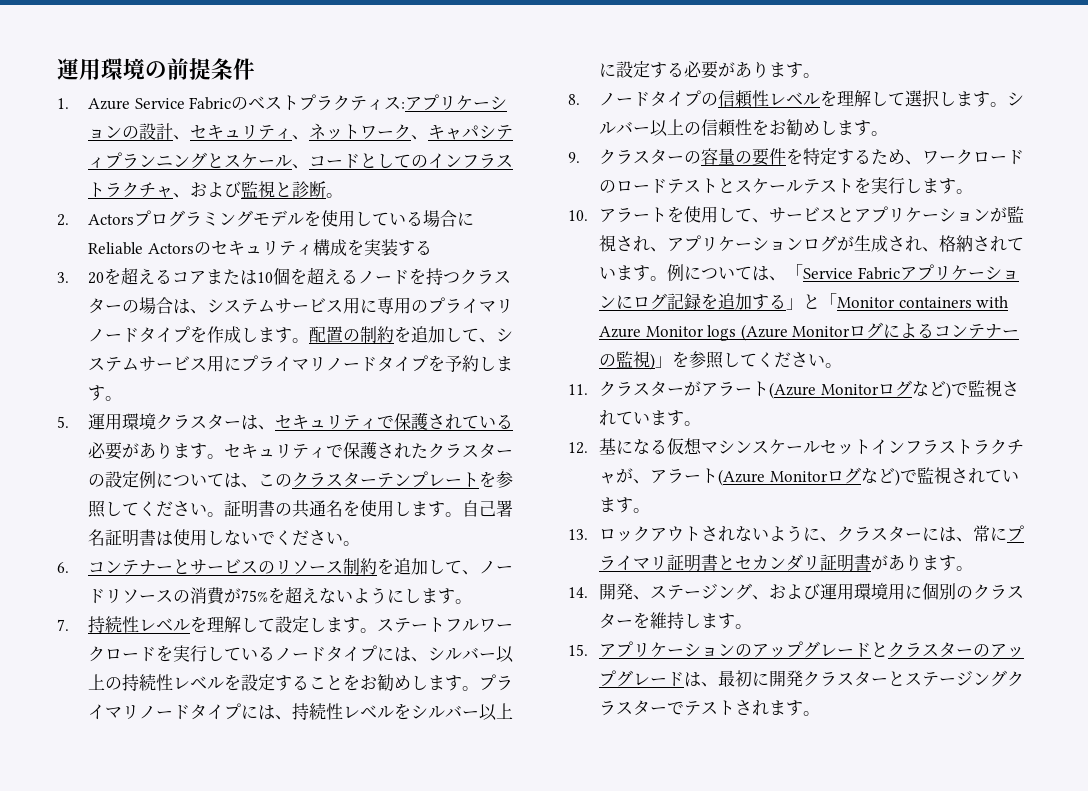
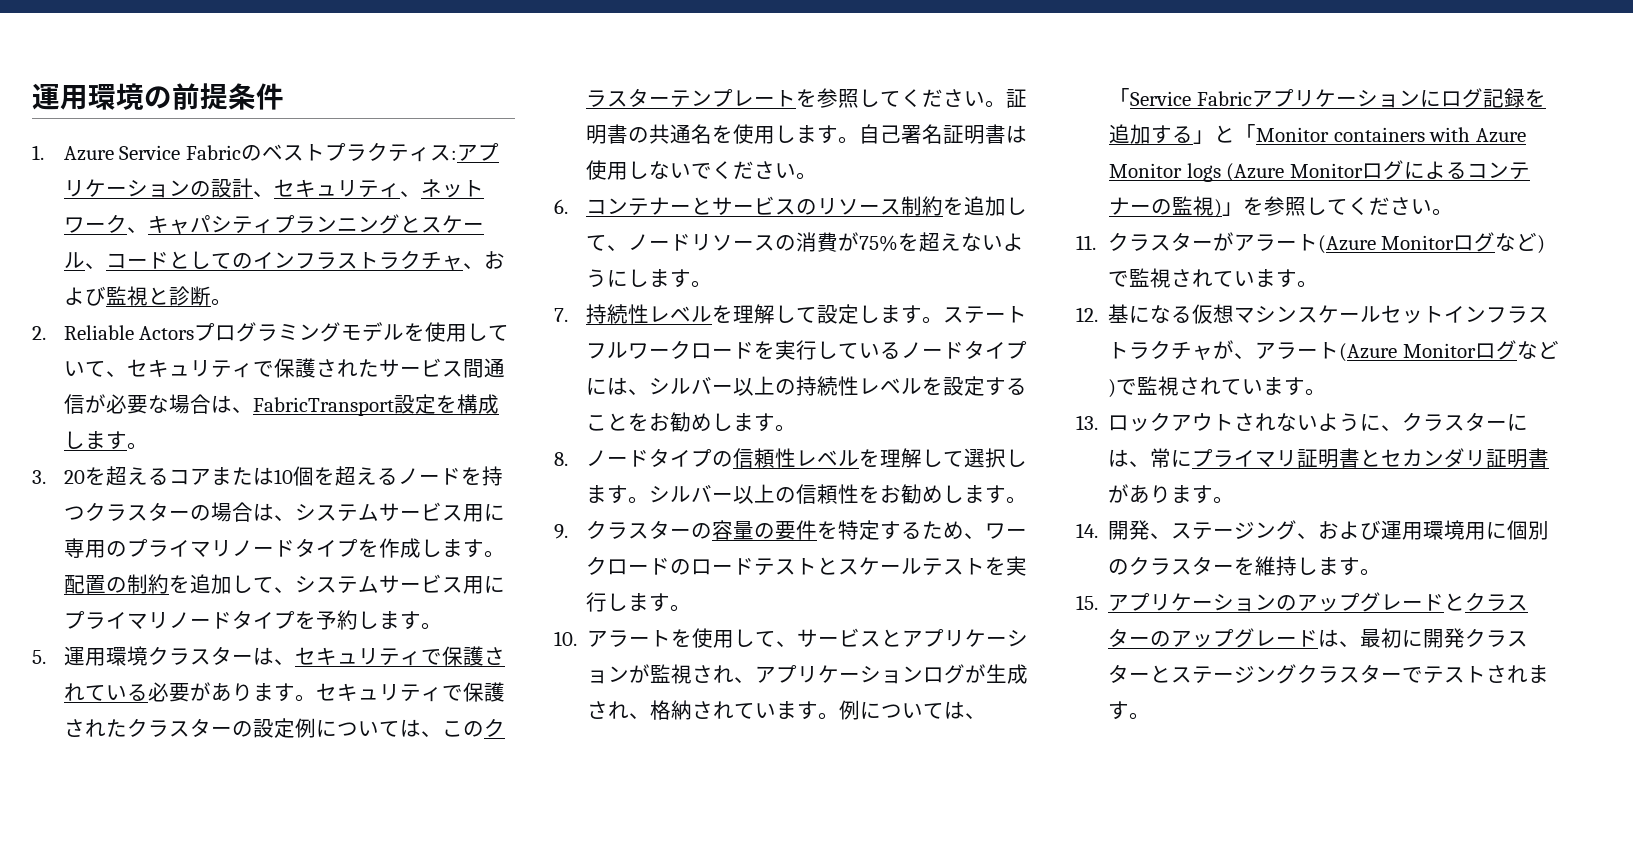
(69, 220) none -> [63,325,134,340] Reliable
[405,210,474,227] [87,239,432,256] る場合にReliable Actorsのセキュリティ構成を実装する -> [84,358,505,378] [63,394,499,416] [63,431,148,450] て、セキュリティで保護されたサービス間通信が必要な場合は、FabricTransport設定を構成します。
[478,674,513,691] [87,703,513,721] [598,61,820,79] プライマリノードタイプには、持続性レベルをシルバー以上に設定する必要があります。 -> (796, 428) none

